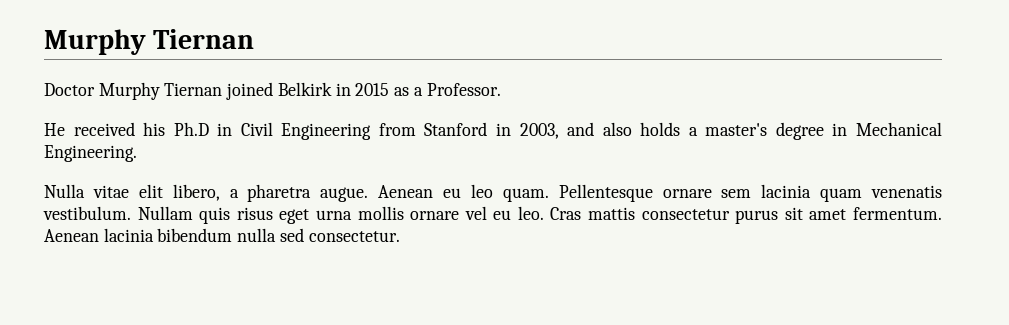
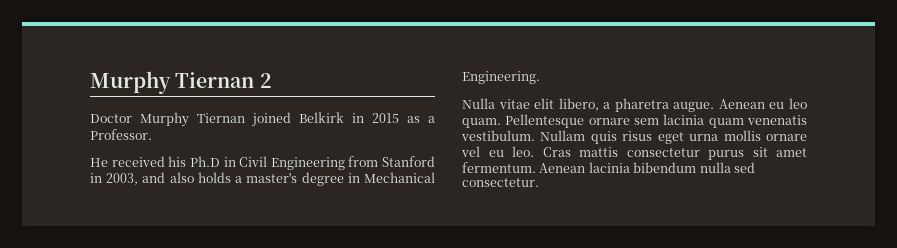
[44,29,255,55] Murphy Tiernan -> [90,71,272,94] Murphy Tiernan 2

